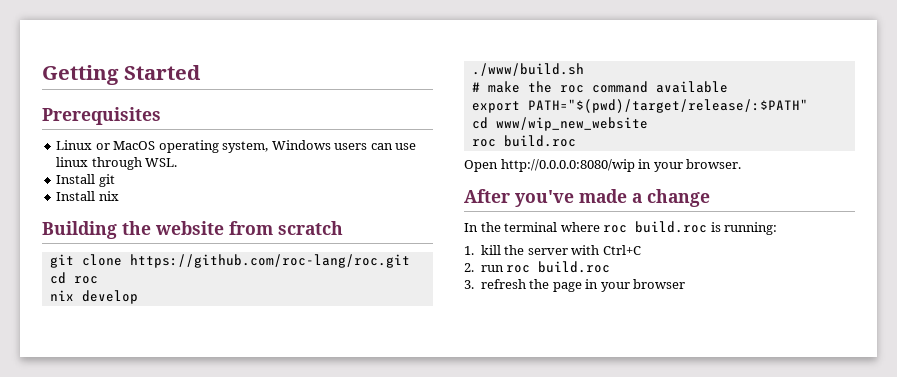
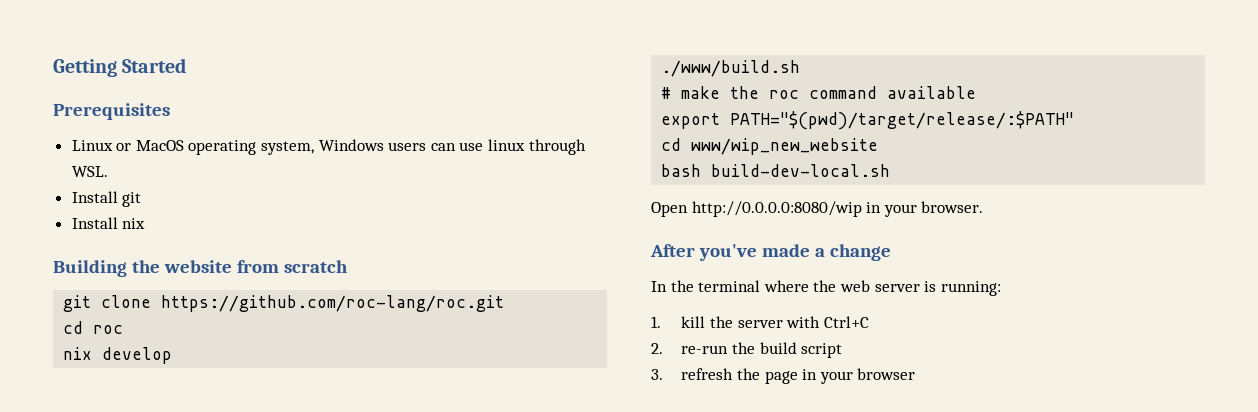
[471,135,576,147] roc build.roc -> [661,164,891,177] bash build-dev-local.sh
[603,221,708,233] roc build.roc -> [813,280,920,292] the web server
[480,261,611,273] run roc build.roc -> [681,342,843,358] re-run the build script

